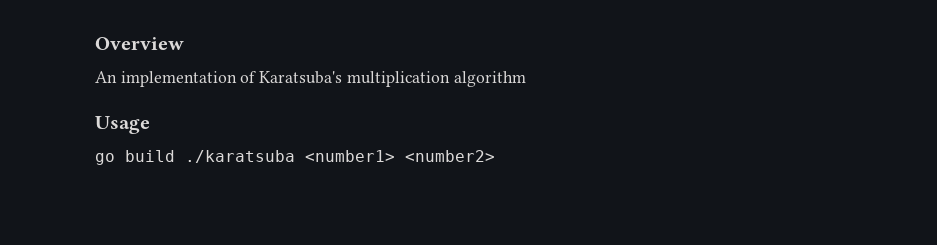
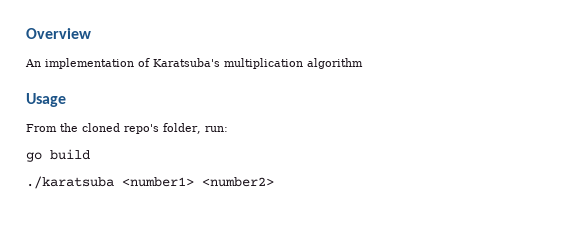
(150, 125) none -> [26,123,228,134] // From the cloned repo's folder, run:
(175, 156) none -> (90, 154) //

